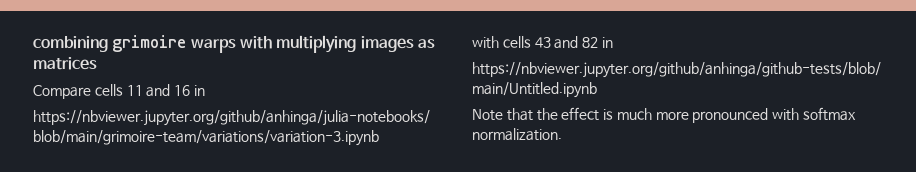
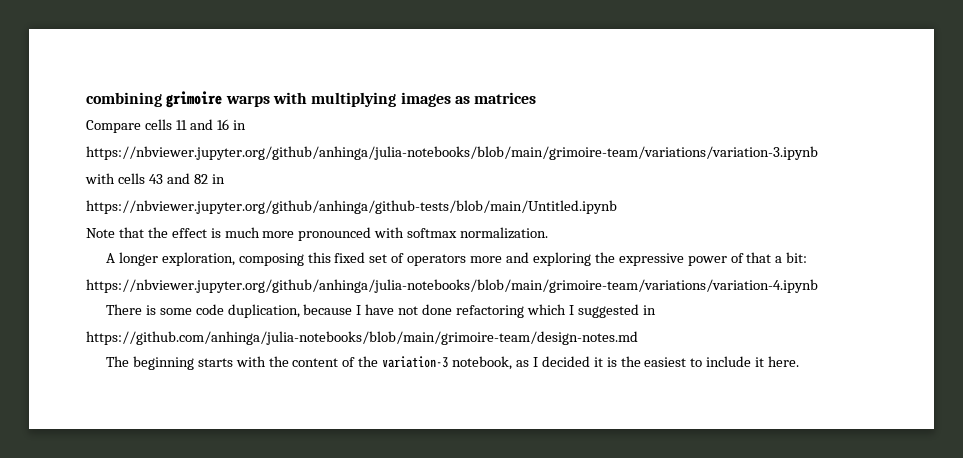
(562, 134) none -> [105,252,808,266] [86,279,818,293] [105,304,656,318] [86,331,638,345] [105,356,800,370] // A longer exploration, composing this fixed set of operators more and exploring the expressive power of that a bit: // https://nbviewer.jupyter.org/github/anhinga/julia-notebooks/blob/main/grimoire-team/variations/variation-4.ipynb // There is some code duplication, because I have not done refactoring which I suggested in // https://github.com/anhinga/julia-notebooks/blob/main/grimoire-team/design-notes.md // The beginning starts with the content of the variation-3 notebook, as I decided it is the easiest to include it here.

